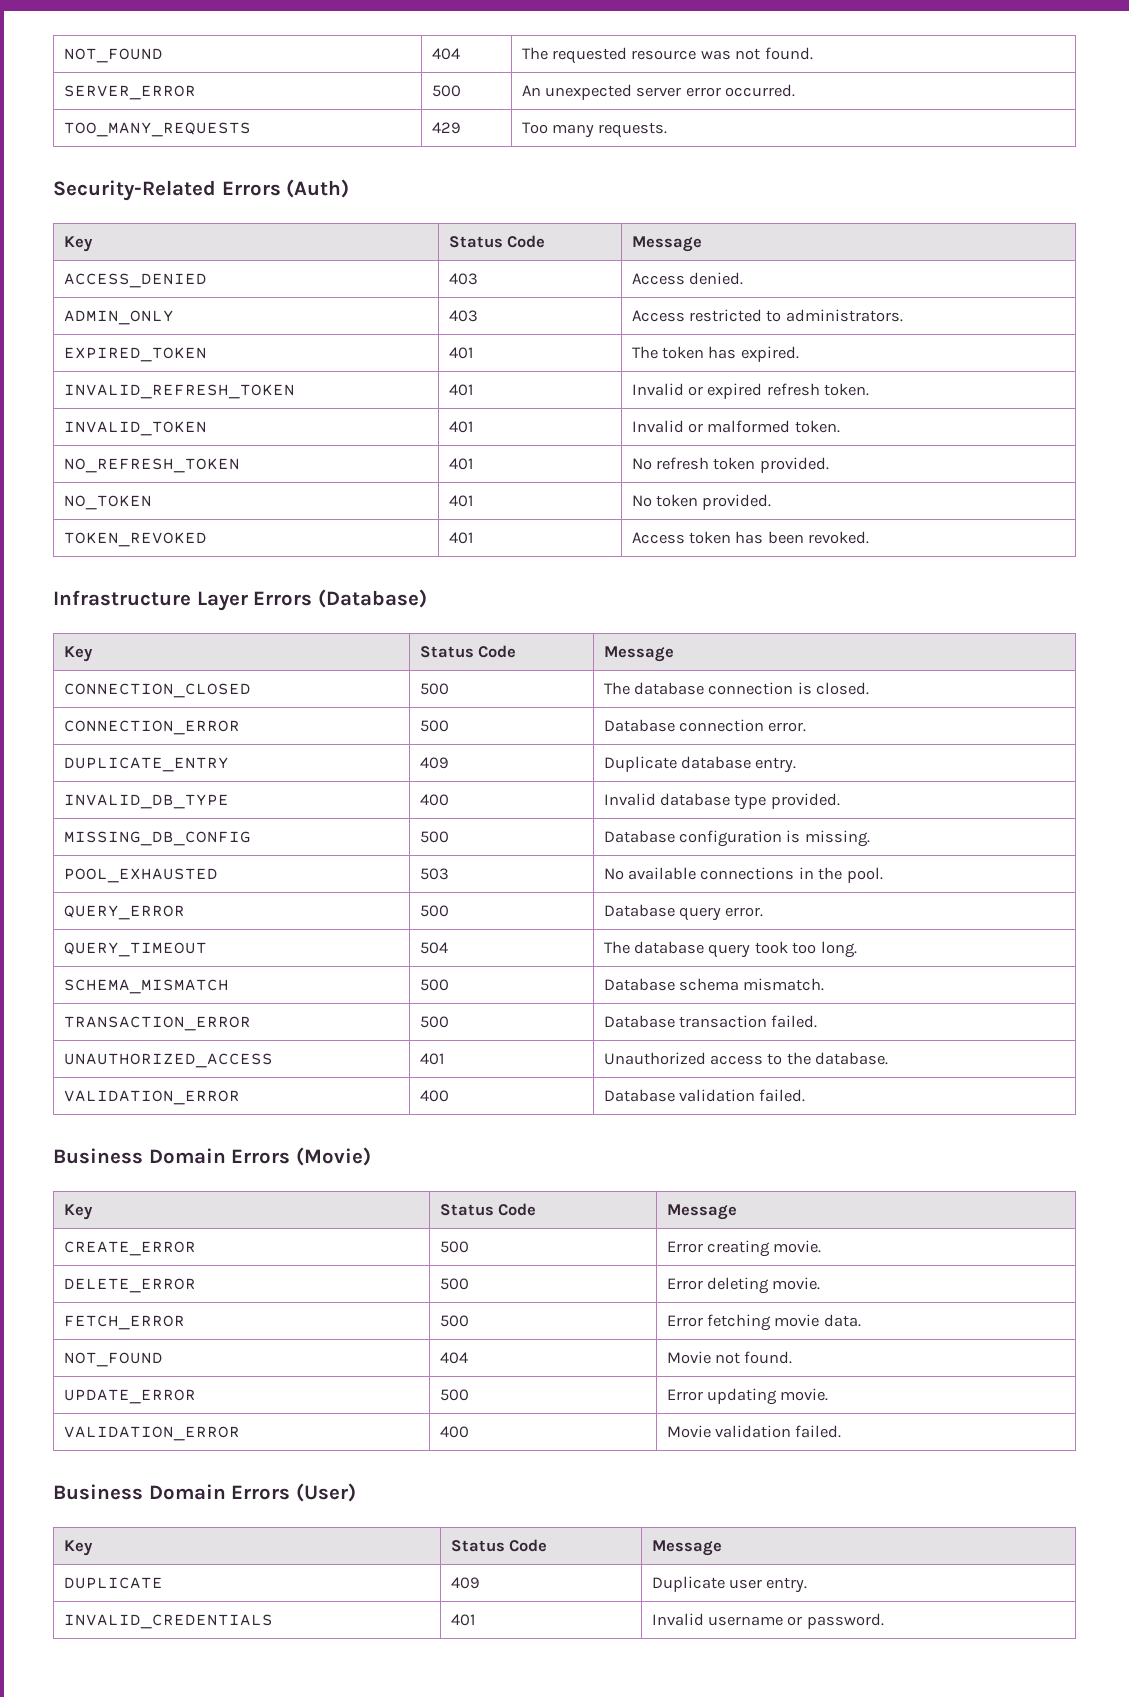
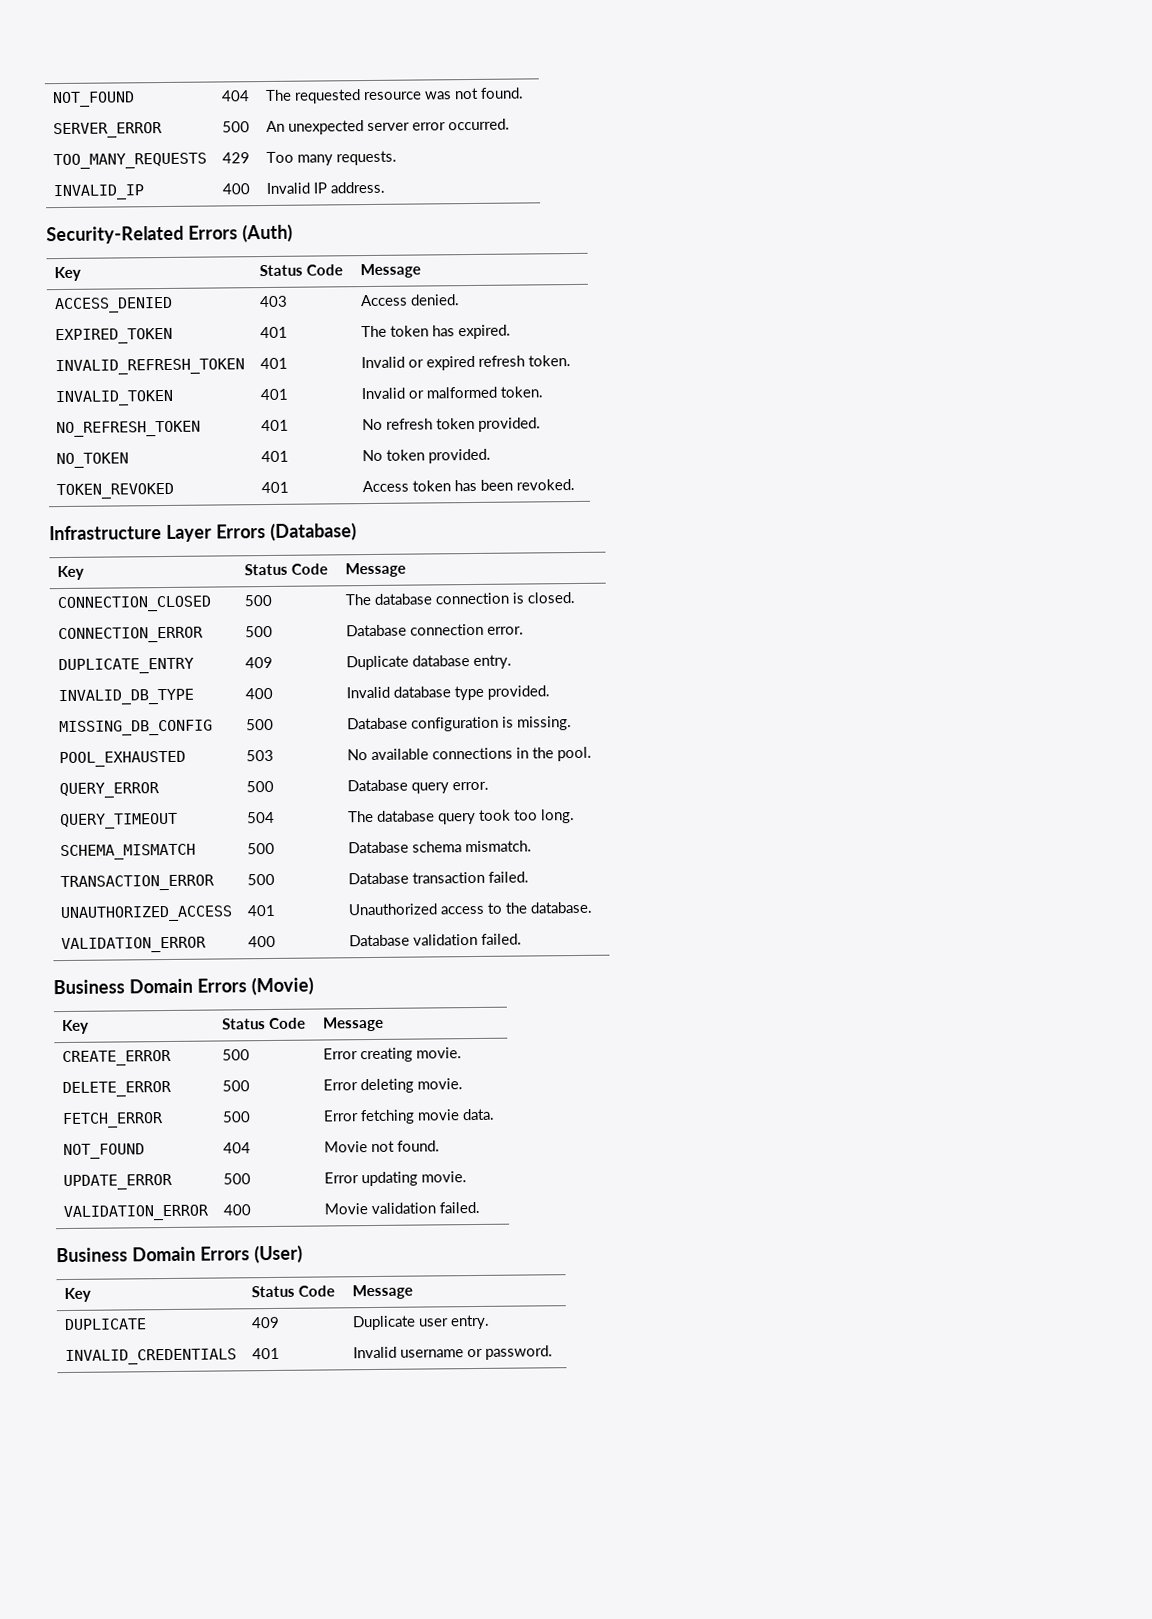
(668, 130) none -> [52,184,145,201] [221,183,250,195] [265,181,385,195] // INVALID_IP | 400 | Invalid IP address.
[63,310,174,325] [448,310,478,322] [631,309,903,322] // ADMIN_ONLY | 403 | Access restricted to administrators. -> (460, 300) none

